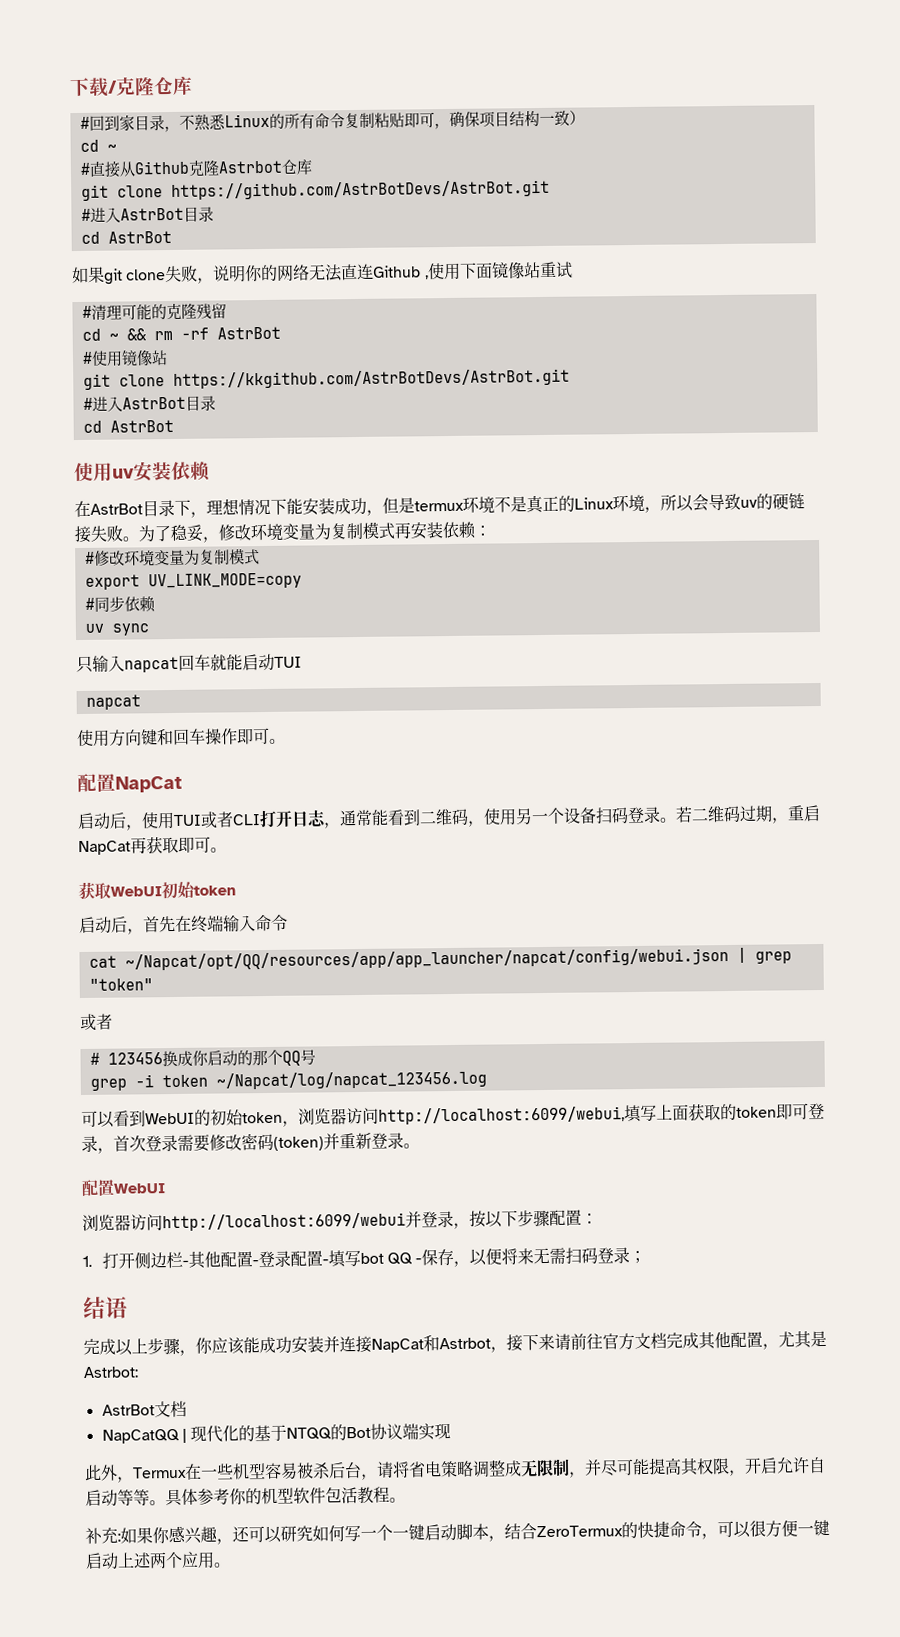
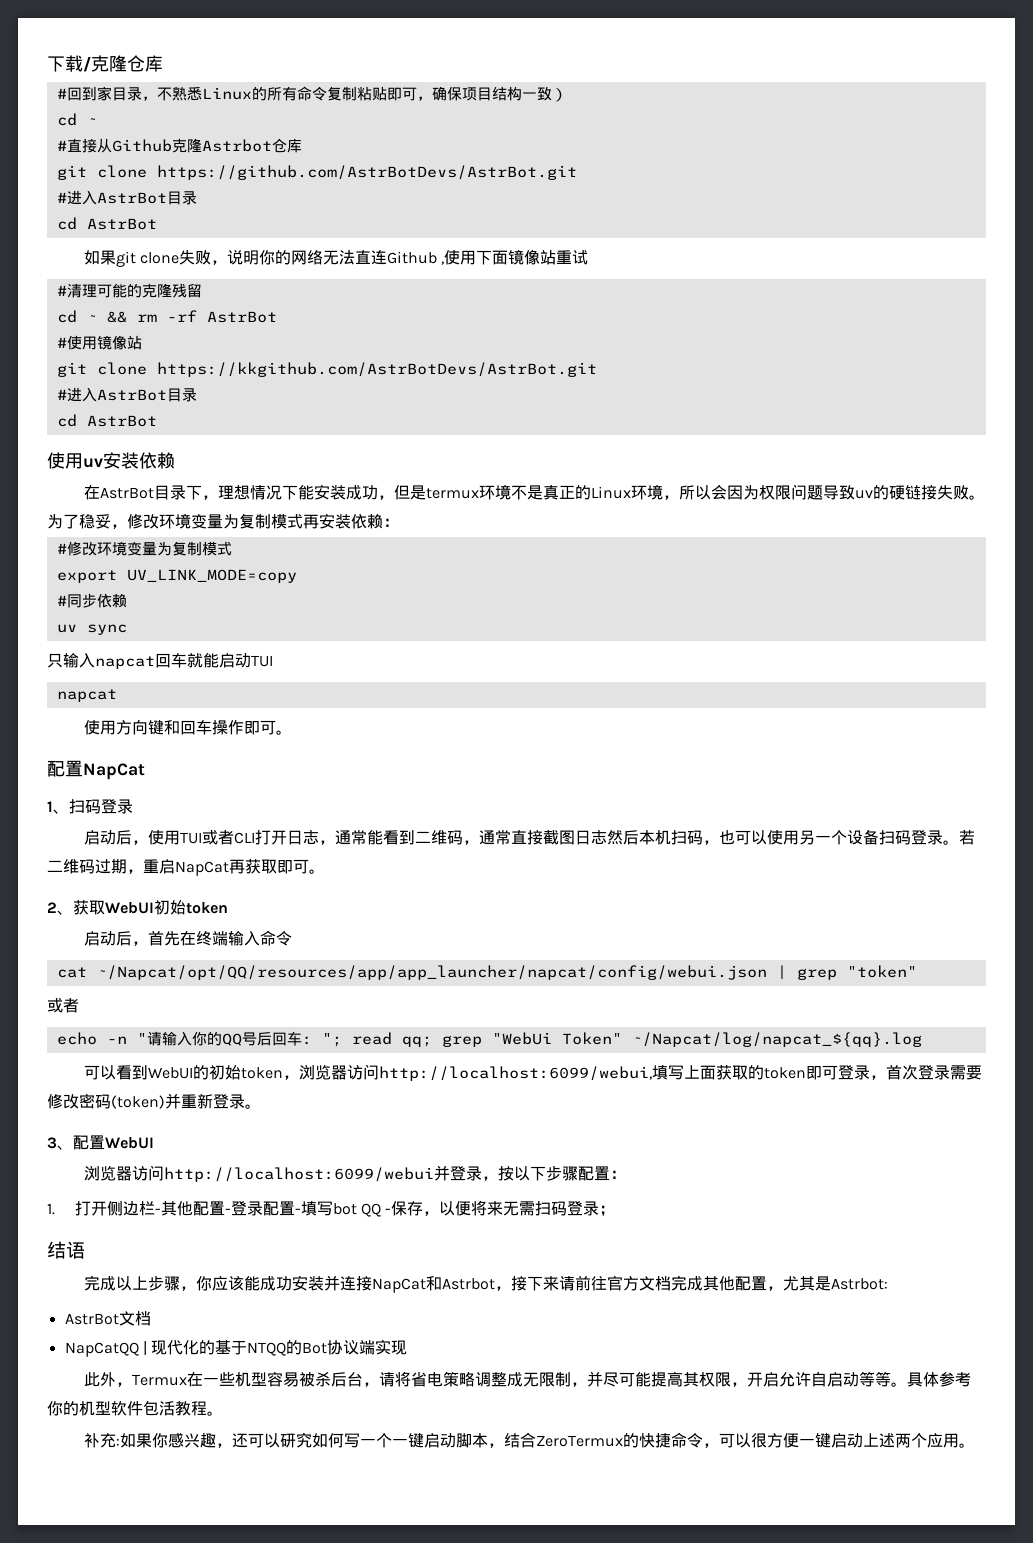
(709, 503) none -> [726,484,823,500] 因为权限问题
(182, 784) none -> [47,799,133,814] // 1、扫码登录
(485, 823) none -> [478,830,767,845] 通常直接截图日志然后本机扫码，也可以
(227, 850) none -> [47,902,73,915] 2、
[89,1049,316,1068] [89,1070,487,1091] # 123456换成你启动的那个QQ号 // grep -i token ~/Napcat/log/napcat_123456.log -> [56,1031,922,1047] echo -n "请输入你的QQ号后回车: "; read qq; grep "WebUi Token" ~/Napcat/log/napcat_${qq}.log
(420, 1146) none -> [47,1137,73,1150] 3、

